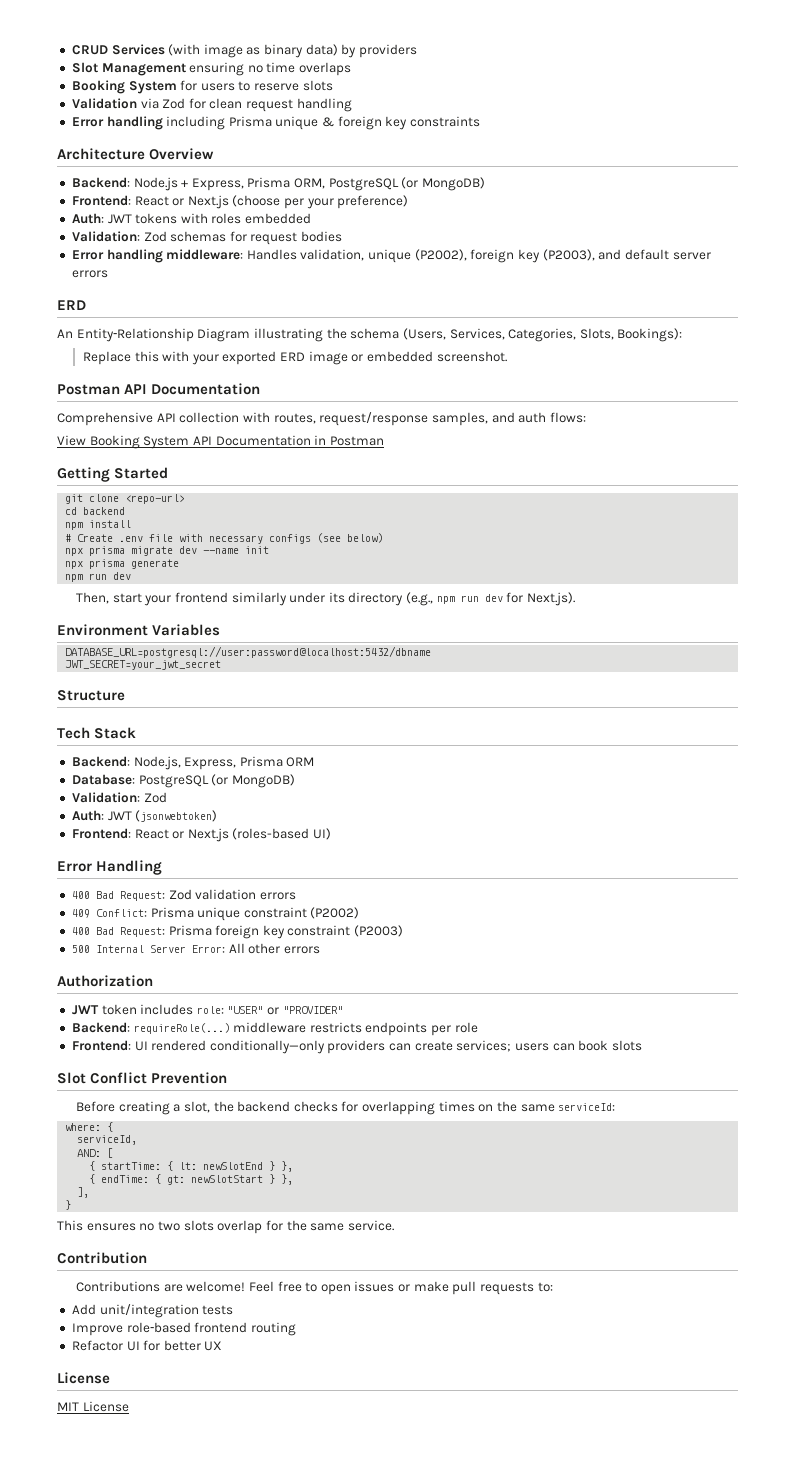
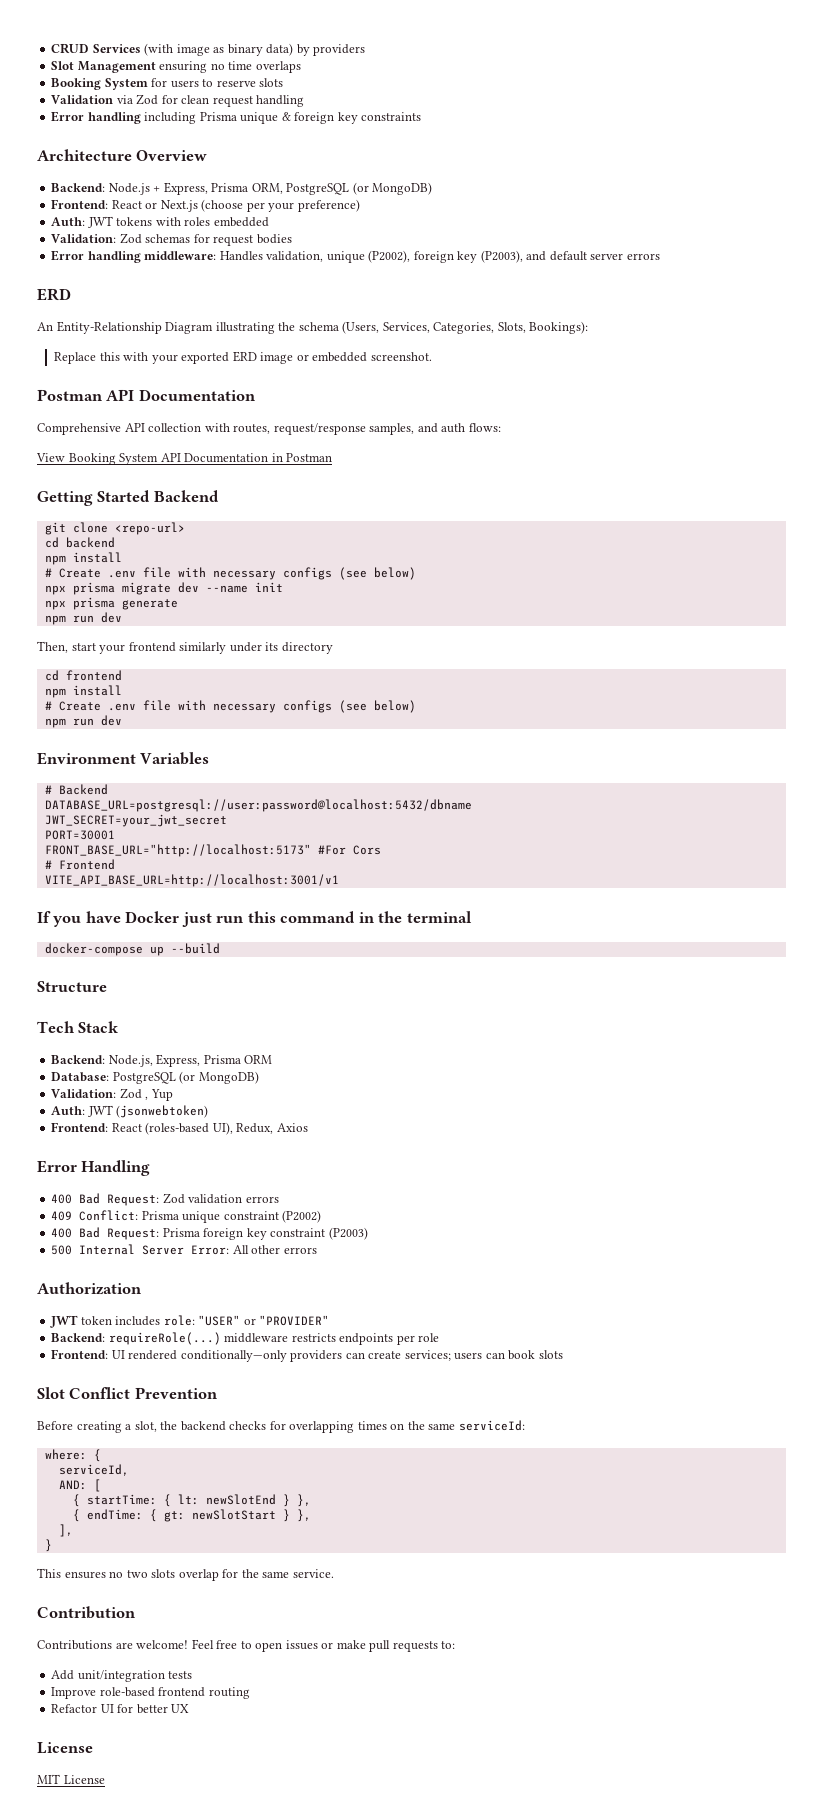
(169, 473) none -> [153,490,219,502] Backend
[406,592,576,606] (e.g., npm run dev for Next.js). -> [44,670,122,681] [44,685,122,698] [44,700,416,713] [44,715,122,728] // cd frontend // npm install // # Create .env file with necessary configs (see below) // npm run dev
(221, 630) none -> [44,784,108,795] // # Backend
(222, 665) none -> [44,830,115,840] [44,844,381,857] [44,859,115,870] [44,874,339,887] [37,911,472,927] [44,943,220,956] // PORT=30001 // FRONT_BASE_URL="http://localhost:5173" #For Cors // # Frontend // VITE_API_BASE_URL=http://localhost:3001/v1 // If you have Docker just run this command in the terminal // docker-compose up --build
(167, 797) none -> [145,1089,173,1101] , Yup
[172,828,332,842] or Next.js (roles-based UI) -> [145,1122,308,1135] (roles-based UI), Redux, Axios

